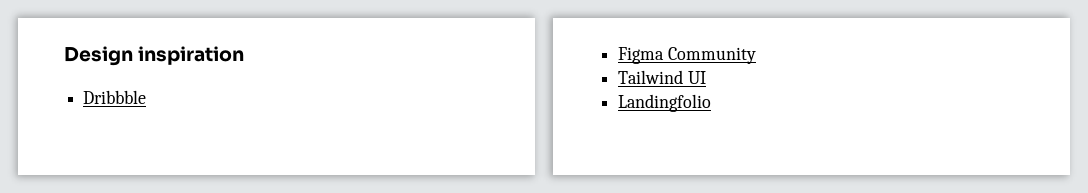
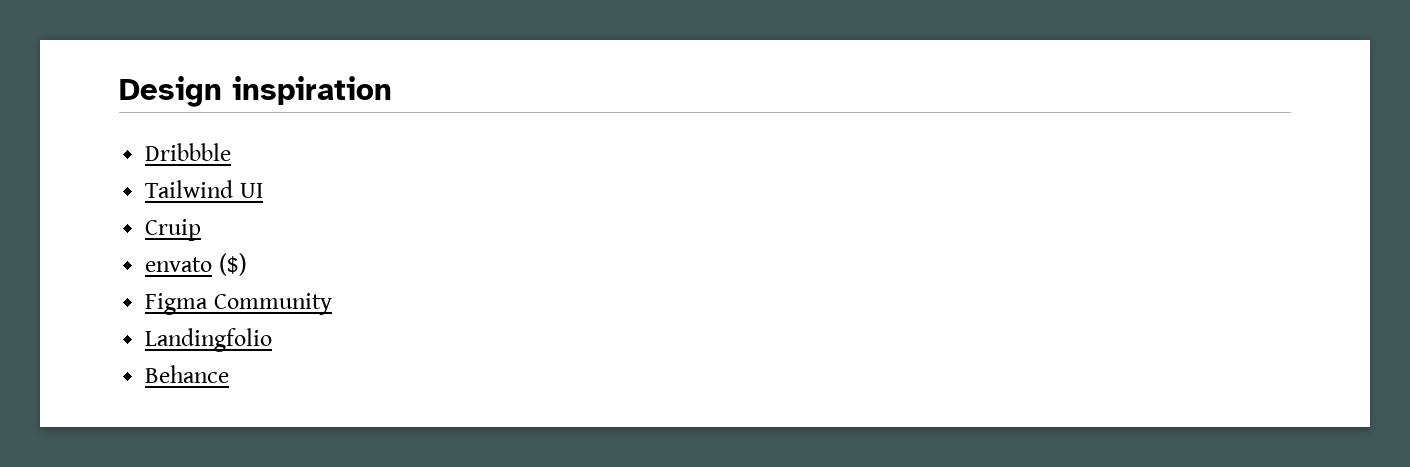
(147, 97) none -> [145,180,263,198] [145,219,202,241] [145,253,247,276] // Tailwind UI // Cruip // envato ($)
[618,70,706,84] [618,94,712,112] Tailwind UI // Landingfolio -> [145,328,273,352] [145,365,230,383] Landingfolio // Behance

